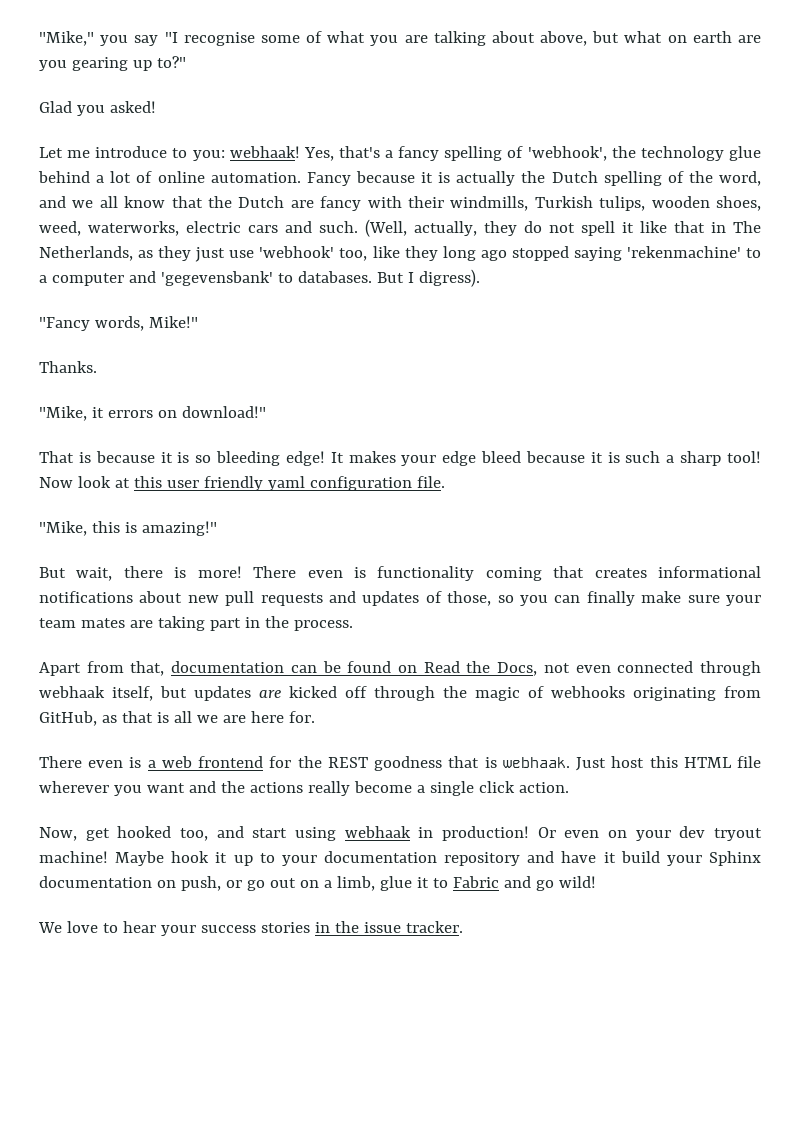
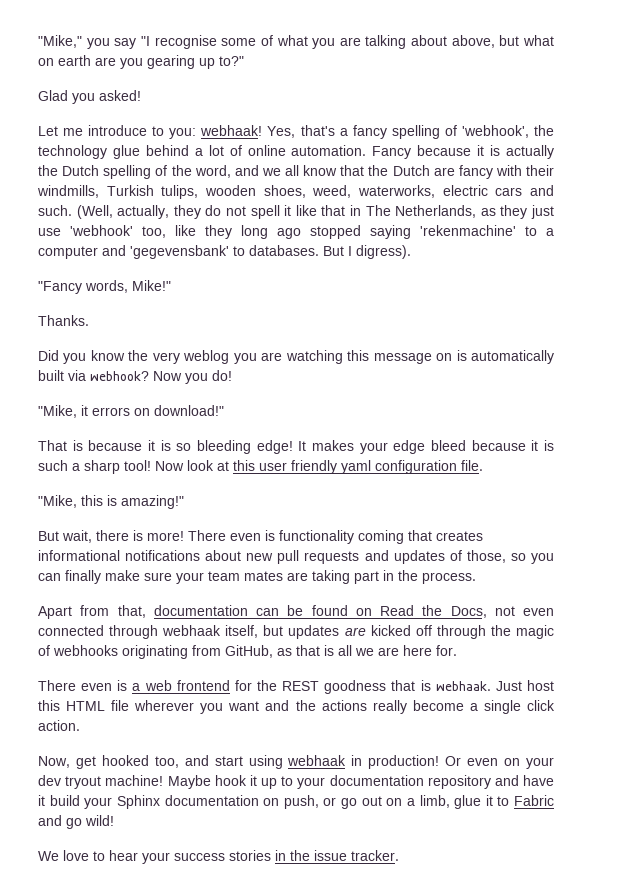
(97, 367) none -> [38,350,554,364] [38,370,232,384] // Did you know the very weblog you are watching this message on is automatically built via webhook? Now you do!

